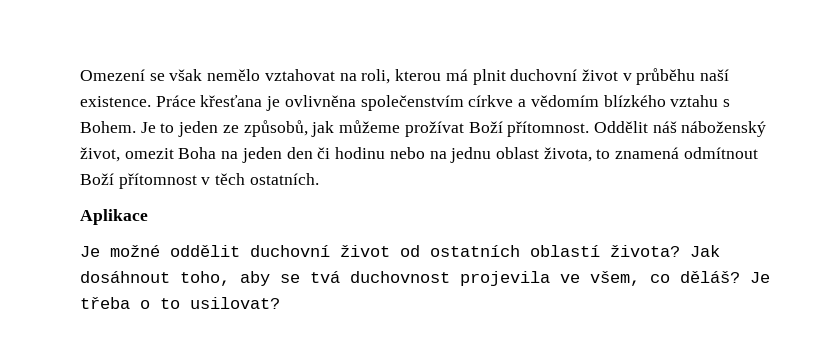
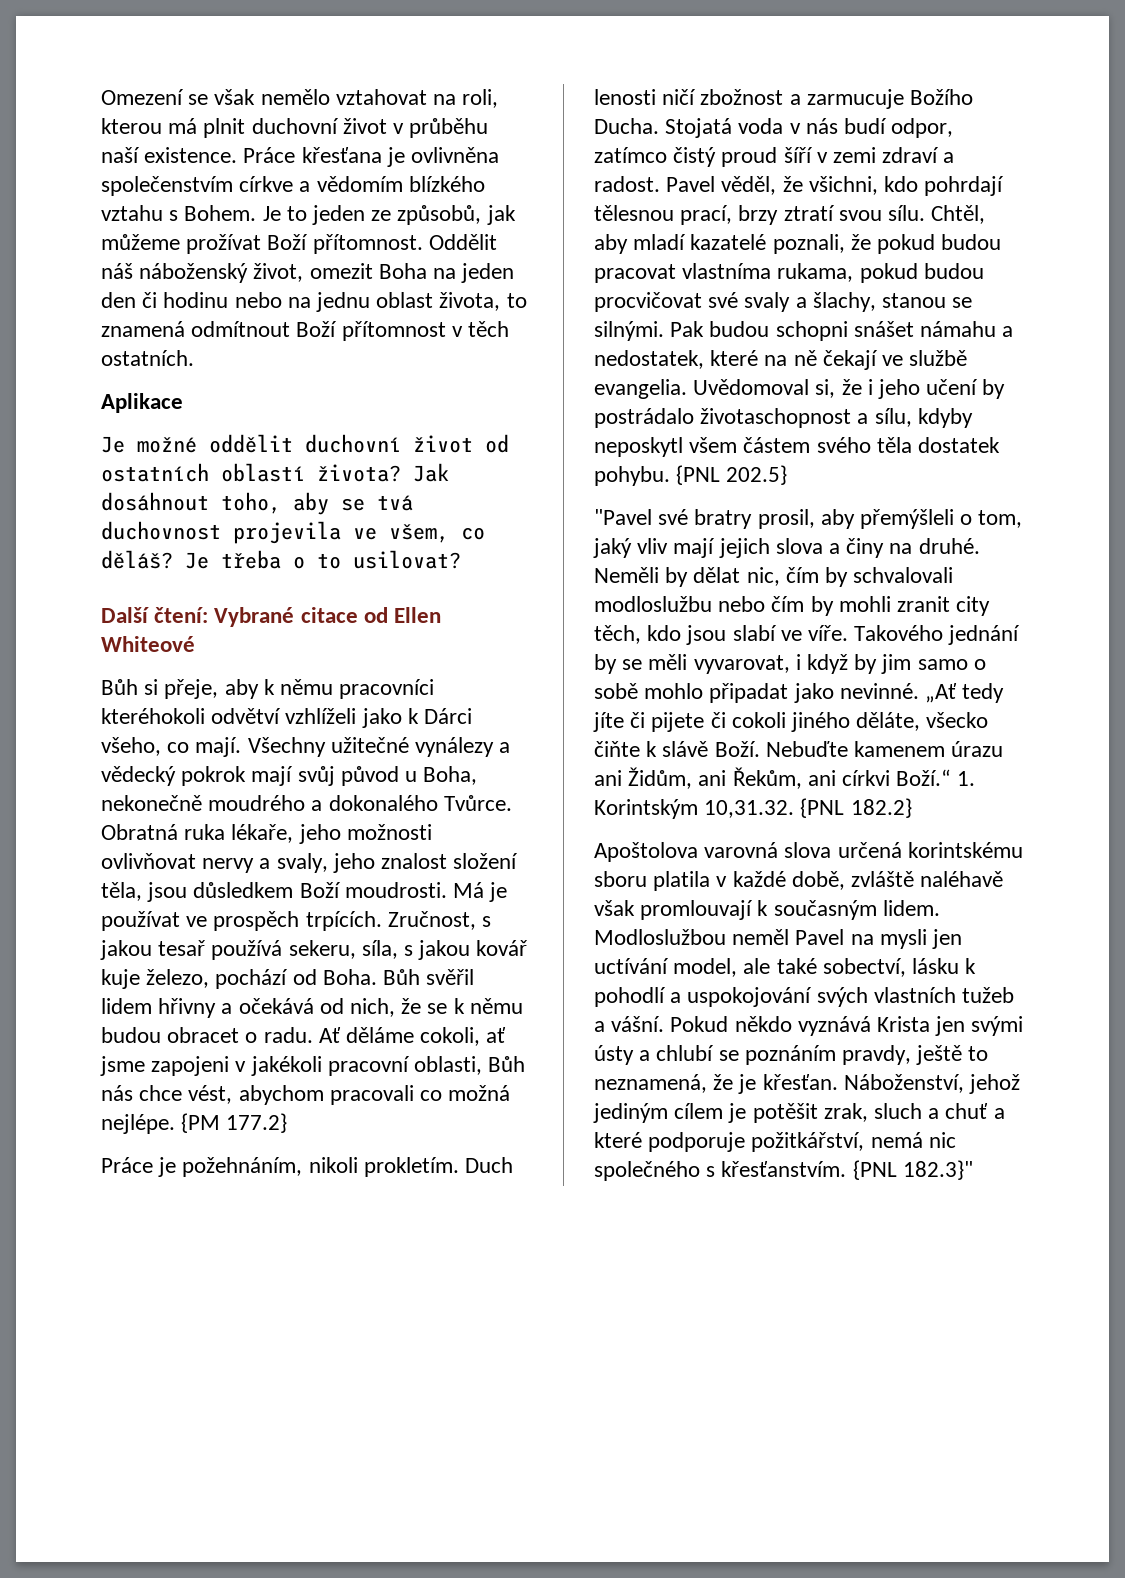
(280, 303) none -> [101,607,442,627] [101,636,195,652] [101,679,435,699] [101,708,473,728] [101,737,511,757] [101,766,478,786] [101,795,512,811] [101,824,432,844] [101,853,519,873] [101,882,508,902] [101,911,492,931] [100,940,529,960] [101,969,475,989] [101,998,523,1018] [101,1027,507,1046] [100,1056,526,1076] [101,1085,511,1105] [101,1113,288,1134] [101,1157,514,1177] [594,89,974,109] [594,118,954,138] [594,147,955,167] [594,176,1005,196] [594,205,986,225] [594,234,1002,254] [594,263,984,283] [594,292,973,312] [594,321,1014,341] [594,350,968,370] [594,379,1006,399] [594,408,973,428] [594,437,1001,457] [594,465,788,486] [594,509,1023,529] [593,538,980,558] [594,567,954,587] [594,596,991,616] [594,625,1021,645] [594,654,986,674] [594,683,1005,703] [593,712,989,732] [594,741,1004,757] [594,767,976,789] [594,798,912,819] [594,842,1023,862] [594,871,1004,891] [594,900,940,920] [594,929,963,949] [594,958,977,977] [594,987,1015,1007] [594,1016,1024,1036] [594,1045,989,1065] [594,1074,1021,1094] [593,1103,1005,1123] [594,1132,956,1152] [594,1160,973,1181] // Další čtení: Vybrané citace od Ellen Whiteové // Bůh si přeje, aby k němu pracovníci kteréhokoli odvětví vzhlíželi jako k Dárci všeho, co mají. Všechny užitečné vynálezy a vědecký pokrok mají svůj původ u Boha, nekonečně moudrého a dokonalého Tvůrce. Obratná ruka lékaře, jeho možnosti ovlivňovat nervy a svaly, jeho znalost složení těla, jsou důsledkem Boží moudrosti. Má je používat ve prospěch trpících. Zručnost, s jakou tesař používá sekeru, síla, s jakou kovář kuje železo, pochází od Boha. Bůh svěřil lidem hřivny a očekává od nich, že se k němu budou obracet o radu. Ať děláme cokoli, ať jsme zapojeni v jakékoli pracovní oblasti, Bůh nás chce vést, abychom pracovali co možná nejlépe. {PM 177.2} // Práce je požehnáním, nikoli prokletím. Duch lenosti ničí zbožnost a zarmucuje Božího Ducha. Stojatá voda v nás budí odpor, zatímco čistý proud šíří v zemi zdraví a radost. Pavel věděl, že všichni, kdo pohrdají tělesnou prací, brzy ztratí svou sílu. Chtěl, aby mladí kazatelé poznali, že pokud budou pracovat vlastníma rukama, pokud budou procvičovat své svaly a šlachy, stanou se silnými. Pak budou schopni snášet námahu a nedostatek, které na ně čekají ve službě evangelia. Uvědomoval si, že i jeho učení by postrádalo životaschopnost a sílu, kdyby neposkytl všem částem svého těla dostatek pohybu. {PNL 202.5} // "Pavel své bratry prosil, aby přemýšleli o tom, jaký vliv mají jejich slova a činy na druhé. Neměli by dělat nic, čím by schvalovali modloslužbu nebo čím by mohli zranit city těch, kdo jsou slabí ve víře. Takového jednání by se měli vyvarovat, i když by jim samo o sobě mohlo připadat jako nevinné. „Ať tedy jíte či pijete či cokoli jiného děláte, všecko čiňte k slávě Boží. Nebuďte kamenem úrazu ani Židům, ani Řekům, ani církvi Boží.“ 1. Korintským 10,31.32. {PNL 182.2} // Apoštolova varovná slova určená korintskému sboru platila v každé době, zvláště naléhavě však promlouvají k současným lidem. Modloslužbou neměl Pavel na mysli jen uctívání model, ale také sobectví, lásku k pohodlí a uspokojování svých vlastních tužeb a vášní. Pokud někdo vyznává Krista jen svými ústy a chlubí se poznáním pravdy, ještě to neznamená, že je křesťan. Náboženství, jehož jediným cílem je potěšit zrak, sluch a chuť a které podporuje požitkářství, nemá nic společného s křesťanstvím. {PNL 182.3}"

